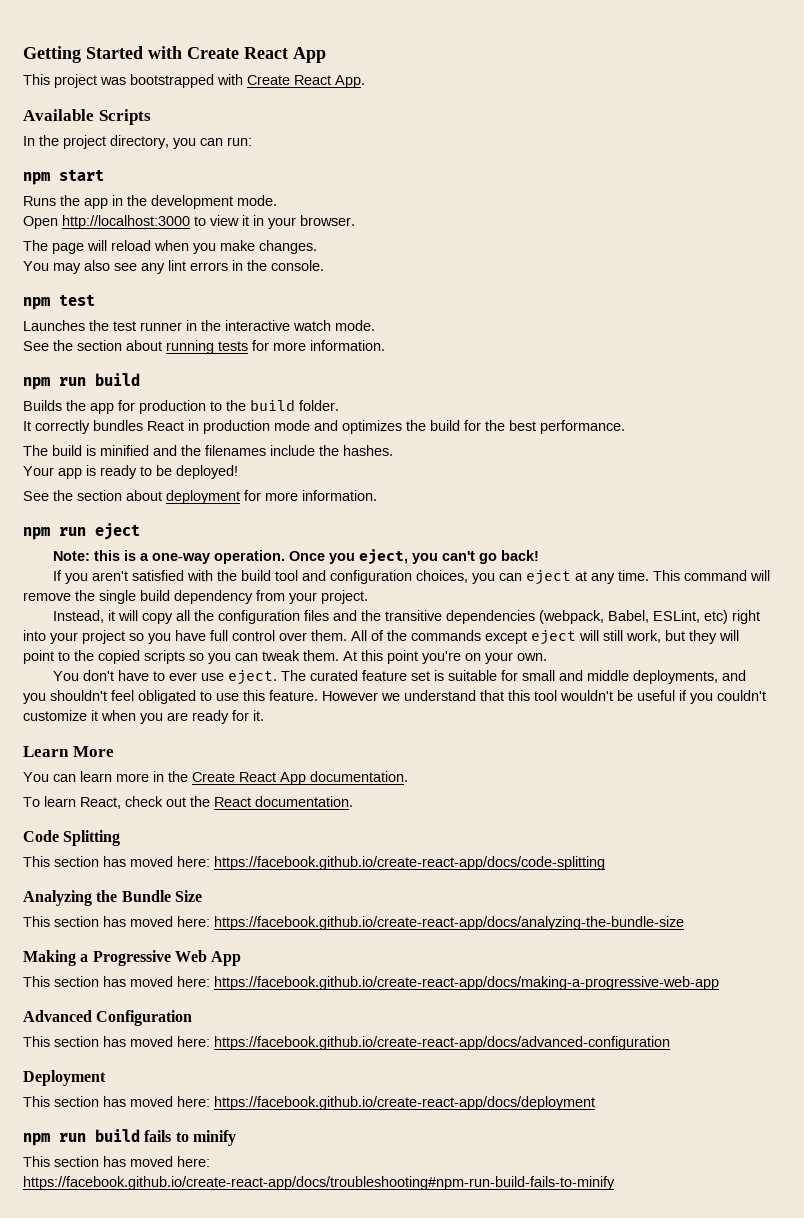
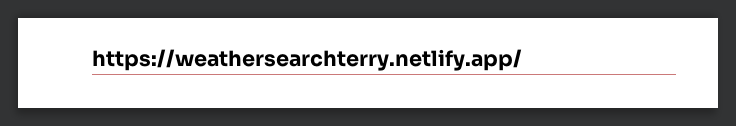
[23,46,326,63] [23,74,365,88] [23,109,151,125] [23,135,252,149] [23,169,104,185] [23,195,277,209] [23,215,355,229] [23,240,317,254] [23,260,324,274] [23,294,95,310] [23,320,375,331] [23,340,385,354] [23,373,140,390] [23,399,339,414] [23,420,625,434] [23,445,393,456] [23,465,238,479] [23,490,377,504] [23,523,140,540] [52,549,539,565] [52,570,770,585] [23,590,368,604] [52,610,760,624] [23,630,739,645] [23,650,547,664] [52,670,746,685] [23,690,766,704] [23,710,264,724] [23,746,114,757] [23,771,408,785] [23,796,353,809] [23,830,121,846] [23,856,605,870] [23,890,202,906] [23,916,684,930] [23,950,242,966] [23,976,719,990] [23,1010,193,1026] [23,1036,670,1050] [23,1070,106,1086] [23,1096,595,1110] [23,1129,236,1146] [23,1156,210,1167] [23,1176,615,1190] Getting Started with Create React App // This project was bootstrapped with Create React App. // Available Scripts // In the project directory, you can run: // npm start // Runs the app in the development mode. // Open http://localhost:3000 to view it in your browser. // The page will reload when you make changes. // You may also see any lint errors in the console. // npm test // Launches the test runner in the interactive watch mode. // See the section about running tests for more information. // npm run build // Builds the app for production to the build folder. // It correctly bundles React in production mode and optimizes the build for the best performance. // The build is minified and the filenames include the hashes. // Your app is ready to be deployed! // See the section about deployment for more information. // npm run eject // Note: this is a one-way operation. Once you eject, you can't go back! // If you aren't satisfied with the build tool and configuration choices, you can eject at any time. This command will remove the single build dependency from your project. // Instead, it will copy all the configuration files and the transitive dependencies (webpack, Babel, ESLint, etc) right into your project so you have full control over them. All of the commands except eject will still work, but they will point to the copied scripts so you can tweak them. At this point you're on your own. // You don't have to ever use eject. The curated feature set is suitable for small and middle deployments, and you shouldn't feel obligated to use this feature. However we understand that this tool wouldn't be useful if you couldn't customize it when you are ready for it. // Learn More // You can learn more in the Create React App documentation. // To learn React, check out the React documentation. // Code Splitting // This section has moved here: https://facebook.github.io/create-react-app/docs/code-splitting // Analyzing the Bundle Size // This section has moved here: https://facebook.github.io/create-react-app/docs/analyzing-the-bundle-size // Making a Progressive Web App // This section has moved here: https://facebook.github.io/create-react-app/docs/making-a-progressive-web-app // Advanced Configuration // This section has moved here: https://facebook.github.io/create-react-app/docs/advanced-configuration // Deployment // This section has moved here: https://facebook.github.io/create-react-app/docs/deployment // npm run build fails to minify // This section has moved here: https://facebook.github.io/create-react-app/docs/troubleshooting#npm-run-build-fails-to-minify -> [92,49,522,71] https://weathersearchterry.netlify.app/

